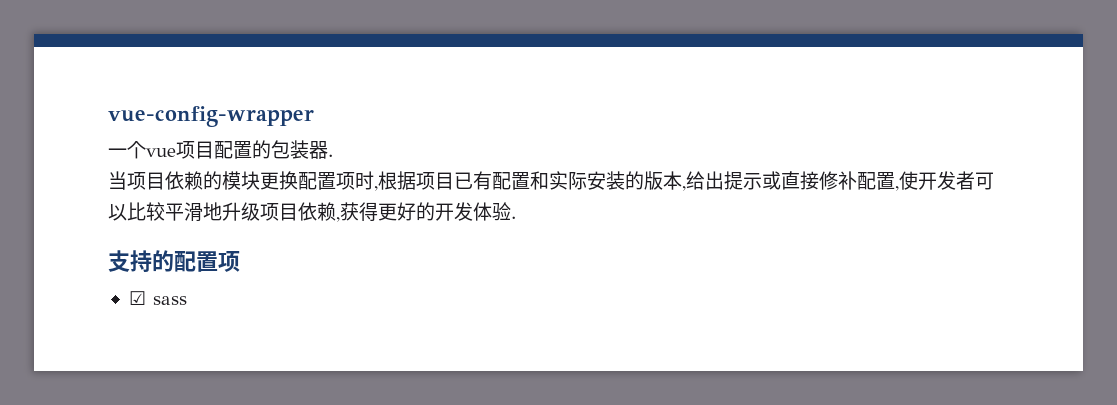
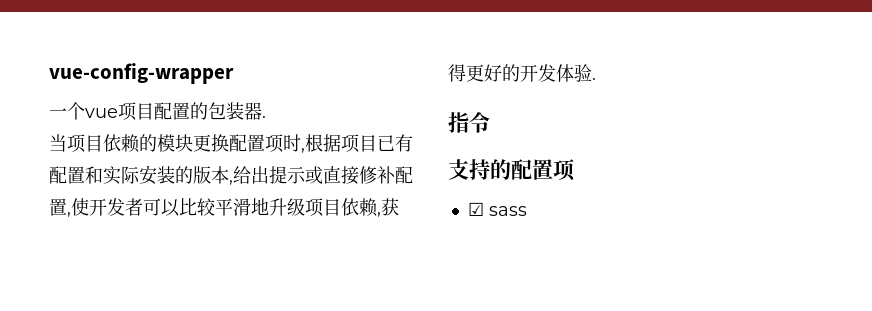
(516, 217) none -> [448,112,490,133] // 指令

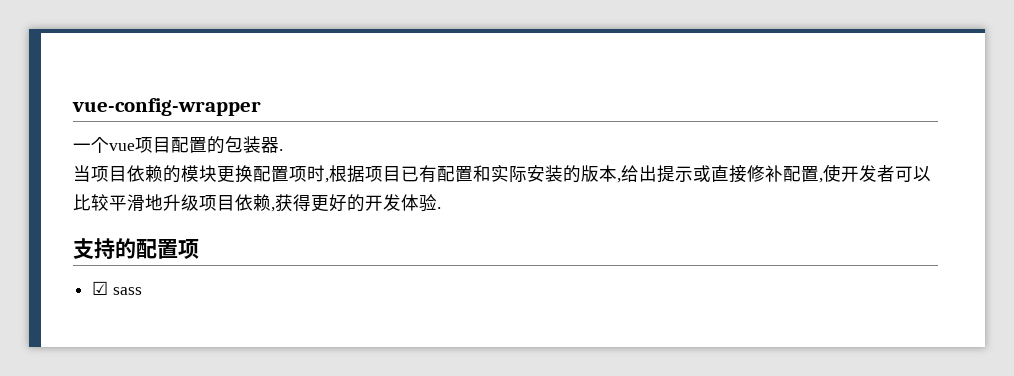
[448,112,490,133] // 指令 -> (441, 208) none

